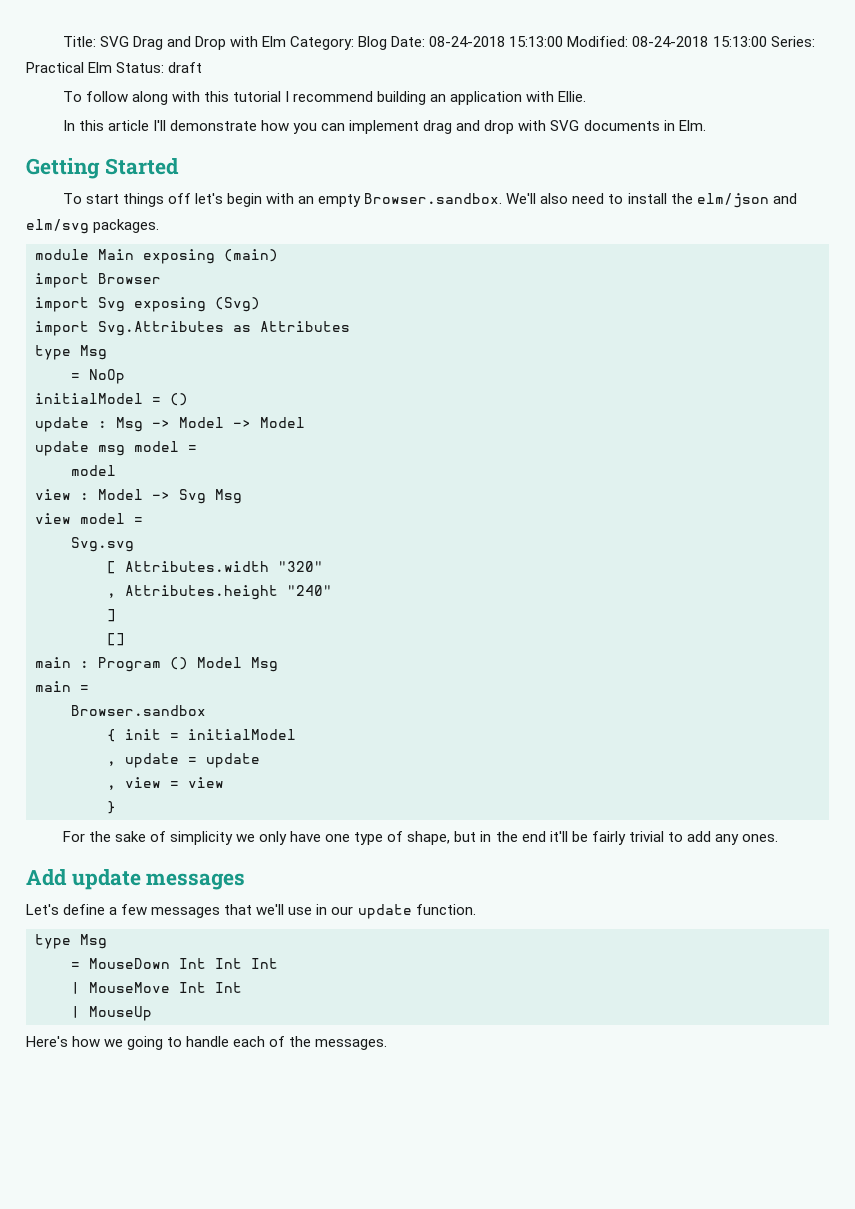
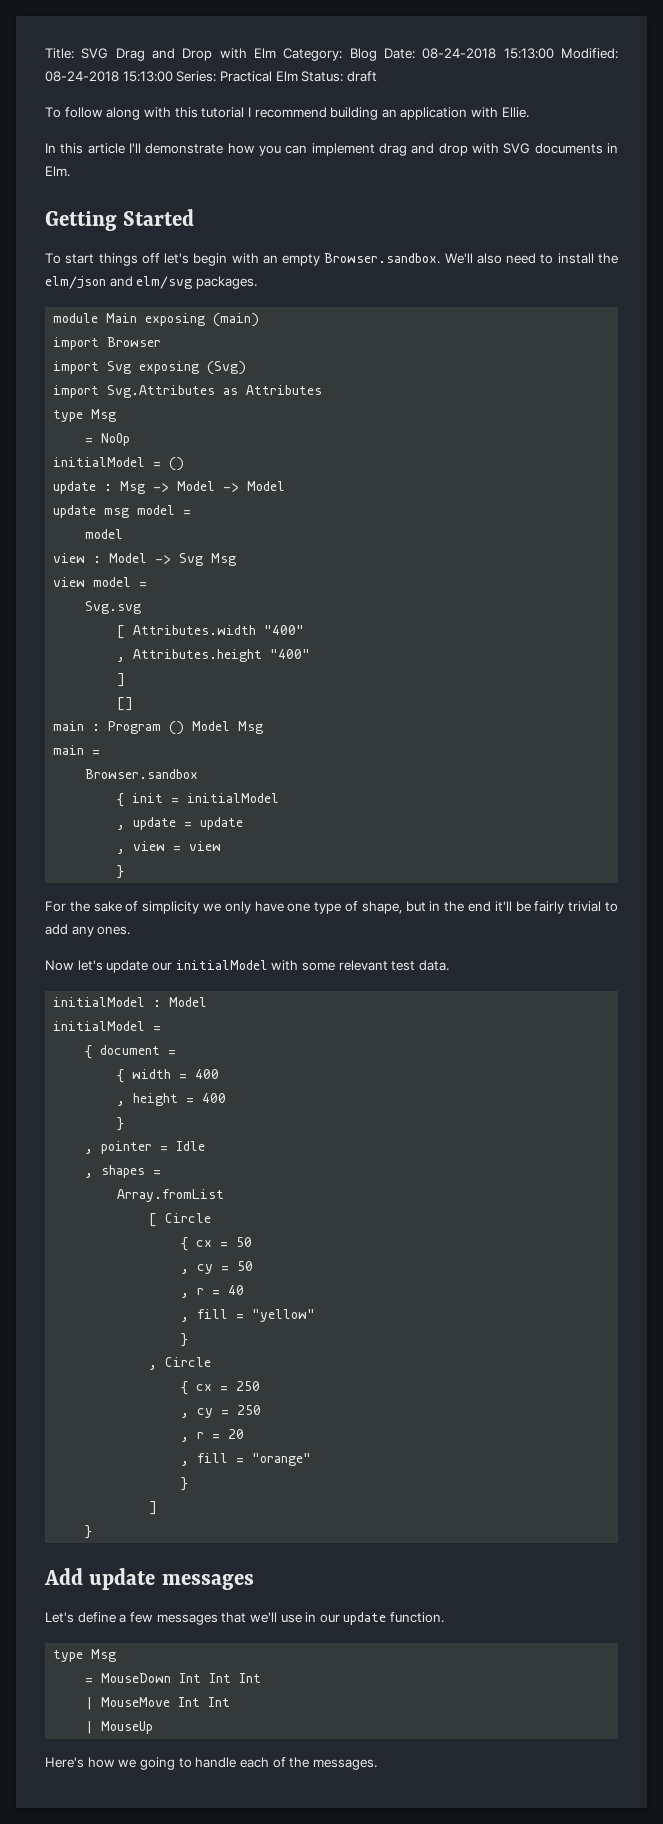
[278,561,323,572] "320" -> [264,625,305,635] "400"
[287,585,332,596] "240" -> [270,649,311,659] "400"
(778, 838) none -> [45,960,449,973] [53,997,208,1007] [53,1021,162,1031] [85,1045,177,1059] [117,1069,220,1083] [117,1093,227,1106] [117,1117,125,1131] [85,1141,206,1154] [85,1165,162,1178] [117,1189,225,1202] [149,1213,212,1227] [181,1237,253,1251] [181,1261,254,1274] [181,1285,245,1298] [181,1309,316,1322] [181,1333,189,1347] [149,1357,212,1370] [181,1381,261,1395] [181,1405,262,1418] [181,1429,245,1442] [181,1453,312,1466] [181,1477,189,1491] [149,1501,158,1515] [85,1525,93,1539] // Now let's update our initialModel with some relevant test data. // initialModel : Model // initialModel = // { document = // { width = 400 // , height = 400 // } // , pointer = Idle // , shapes = // Array.fromList // [ Circle // { cx = 50 // , cy = 50 // , r = 40 // , fill = "yellow" // } // , Circle // { cx = 250 // , cy = 250 // , r = 20 // , fill = "orange" // } // ] // }

